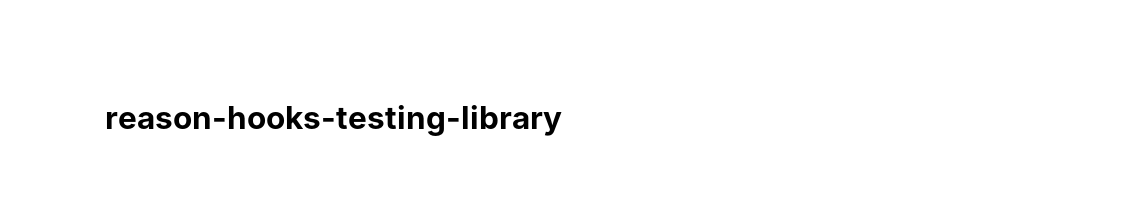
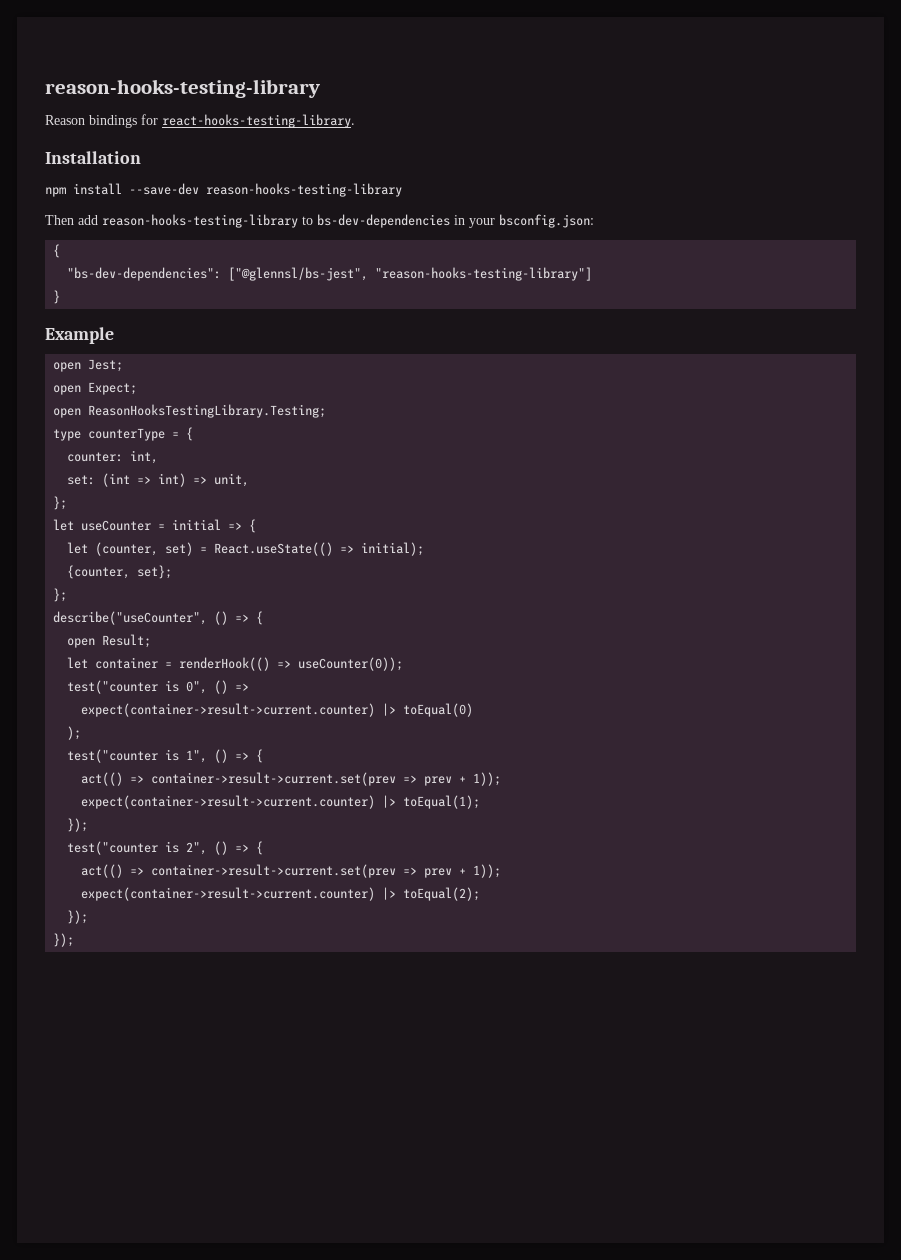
[105,105,562,136] reason-hooks-testing-library -> [45,79,320,98] [45,114,355,128] [45,151,141,164] [45,183,402,197] [45,214,594,228] [53,244,61,258] [67,267,593,281] [53,290,61,304] [45,327,114,344] [53,359,124,372] [53,382,138,395] [53,404,327,418] [53,427,194,441] [67,450,159,464] [67,473,250,487] [53,496,68,510] [53,519,257,533] [67,542,425,556] [67,565,173,579] [53,588,68,602] [53,611,264,625] [67,634,152,648] [67,657,404,671] [67,680,250,694] [81,703,474,717] [67,726,82,740] [67,749,264,763] [81,772,502,786] [81,795,481,809] [67,818,89,832] [67,841,264,855] [81,864,502,878] [81,887,481,901] [67,910,89,924] [53,933,75,947] reason-hooks-testing-library // Reason bindings for react-hooks-testing-library. // Installation // npm install --save-dev reason-hooks-testing-library // Then add reason-hooks-testing-library to bs-dev-dependencies in your bsconfig.json: // { // "bs-dev-dependencies": ["@glennsl/bs-jest", "reason-hooks-testing-library"] // } // Example // open Jest; // open Expect; // open ReasonHooksTestingLibrary.Testing; // type counterType = { // counter: int, // set: (int => int) => unit, // }; // let useCounter = initial => { // let (counter, set) = React.useState(() => initial); // {counter, set}; // }; // describe("useCounter", () => { // open Result; // let container = renderHook(() => useCounter(0)); // test("counter is 0", () => // expect(container->result->current.counter) |> toEqual(0) // ); // test("counter is 1", () => { // act(() => container->result->current.set(prev => prev + 1)); // expect(container->result->current.counter) |> toEqual(1); // }); // test("counter is 2", () => { // act(() => container->result->current.set(prev => prev + 1)); // expect(container->result->current.counter) |> toEqual(2); // }); // });

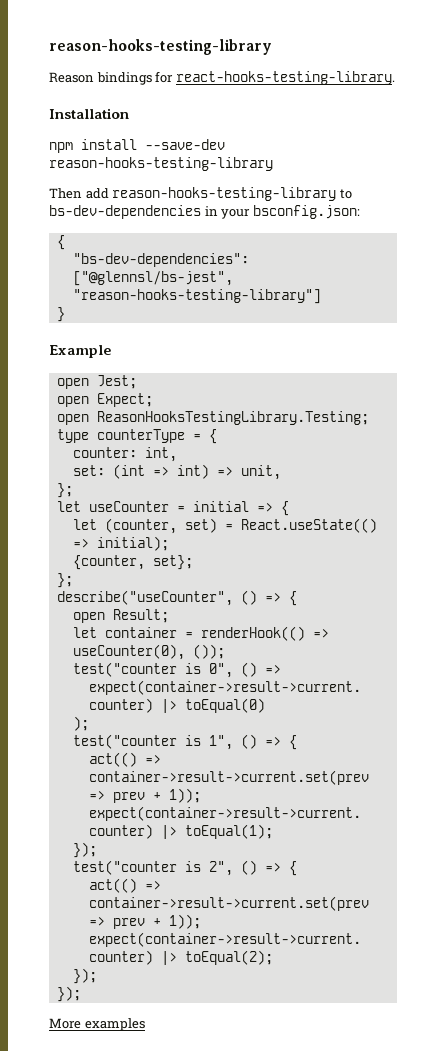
[298,657,404,671] useCounter(0)); -> [72,644,225,660] useCounter(0), ());
(75, 940) none -> [49,1018,145,1031] // More examples

